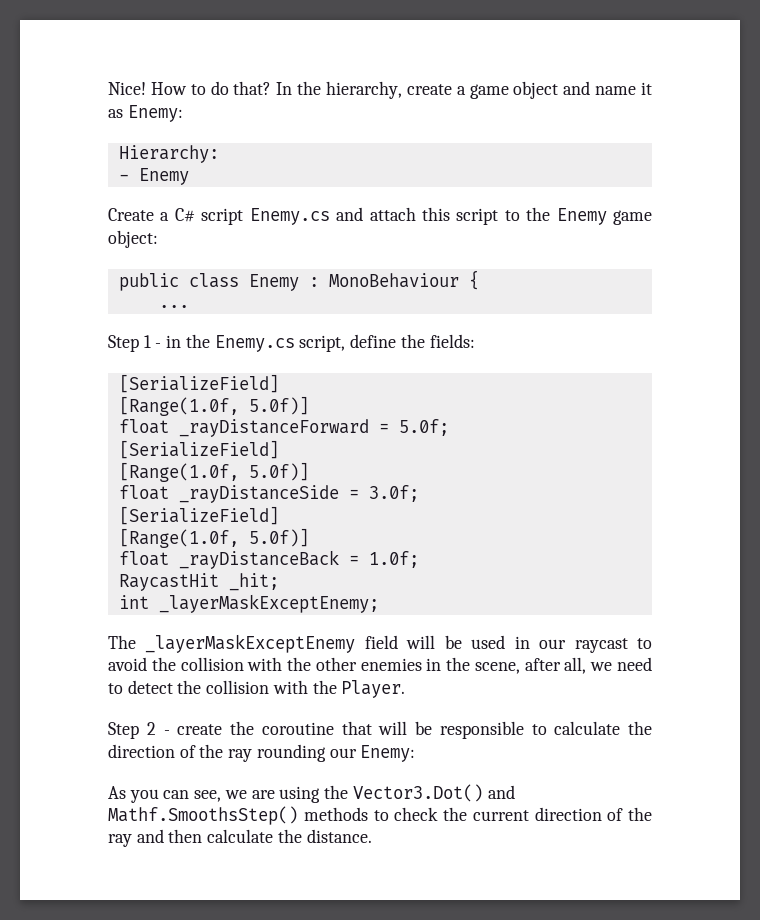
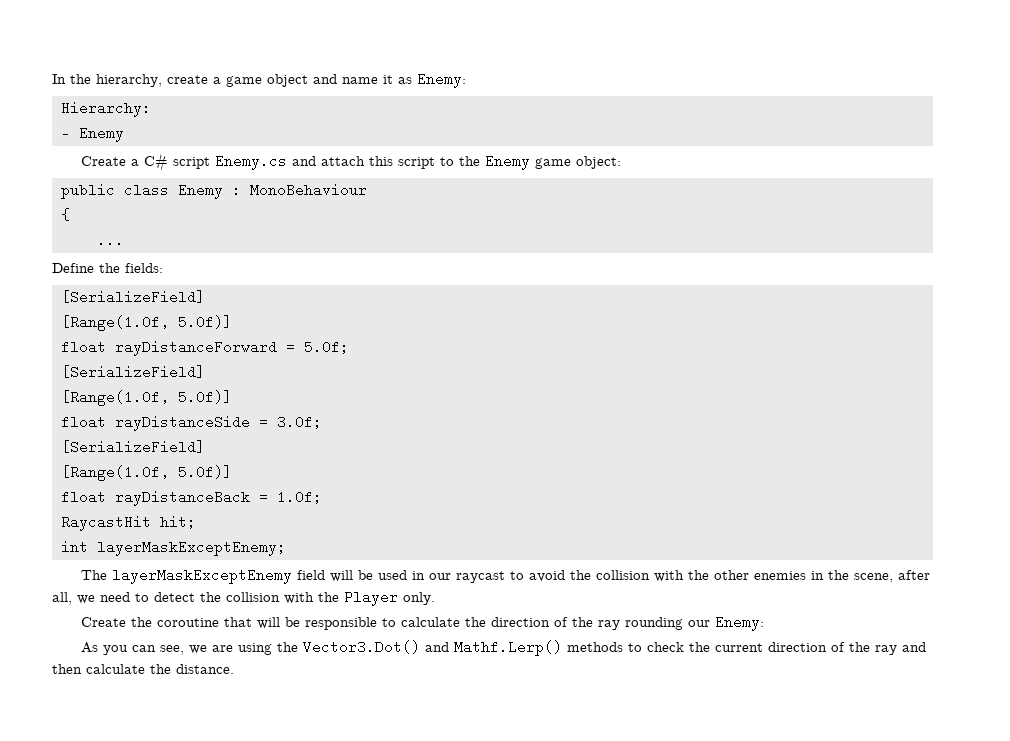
[108,81,272,95] Nice! How to do that? -> (52, 79) none
(459, 280) none -> (367, 190) //
[108,334,397,352] Step 1 - in the Enemy.cs script, define -> [52,263,94,273] Define
[178,419,369,437] _rayDistanceForward -> [115,340,277,356] rayDistanceForward
[178,485,339,503] _rayDistanceSide -> [115,415,250,431] rayDistanceSide
[178,550,339,569] _rayDistanceBack -> [115,490,250,506] rayDistanceBack
[228,573,279,591] _hit; -> [160,515,196,529] hit;
[158,594,379,613] _layerMaskExceptEnemy; -> [97,540,286,556] layerMaskExceptEnemy;
[145,634,356,653] _layerMaskExceptEnemy -> [111,568,292,584] layerMaskExceptEnemy
[341,680,406,698] [108,722,223,739] Player. // Step 2 - create -> [344,590,435,606] [80,617,126,627] Player only. // Create
[108,806,298,825] Mathf.SmoothsStep() -> [453,640,562,656] Mathf.Lerp()

